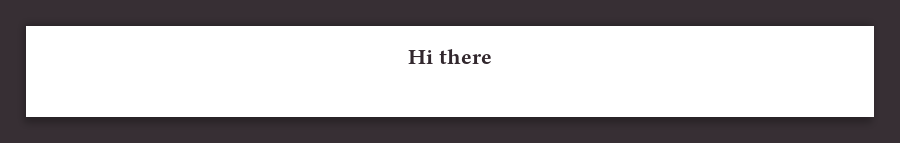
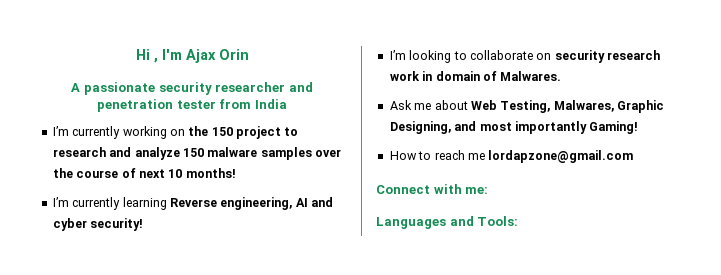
[439,49,492,64] there -> [153,49,249,63] [71,82,313,95] [97,99,287,112] [52,126,299,139] [52,147,341,160] [52,168,236,178] [52,197,333,210] [52,218,144,231] [389,50,660,63] [389,71,562,81] [389,100,664,113] [389,121,639,134] [389,150,634,163] [376,184,489,194] [376,216,519,229] , I'm Ajax Orin // A passionate security researcher and penetration tester from India // I’m currently working on the 150 project to research and analyze 150 malware samples over the course of next 10 months! // I’m currently learning Reverse engineering, AI and cyber security! // I’m looking to collaborate on security research work in domain of Malwares. // Ask me about Web Testing, Malwares, Graphic Designing, and most importantly Gaming! // How to reach me lordapzone@gmail.com // Connect with me: // Languages and Tools:

